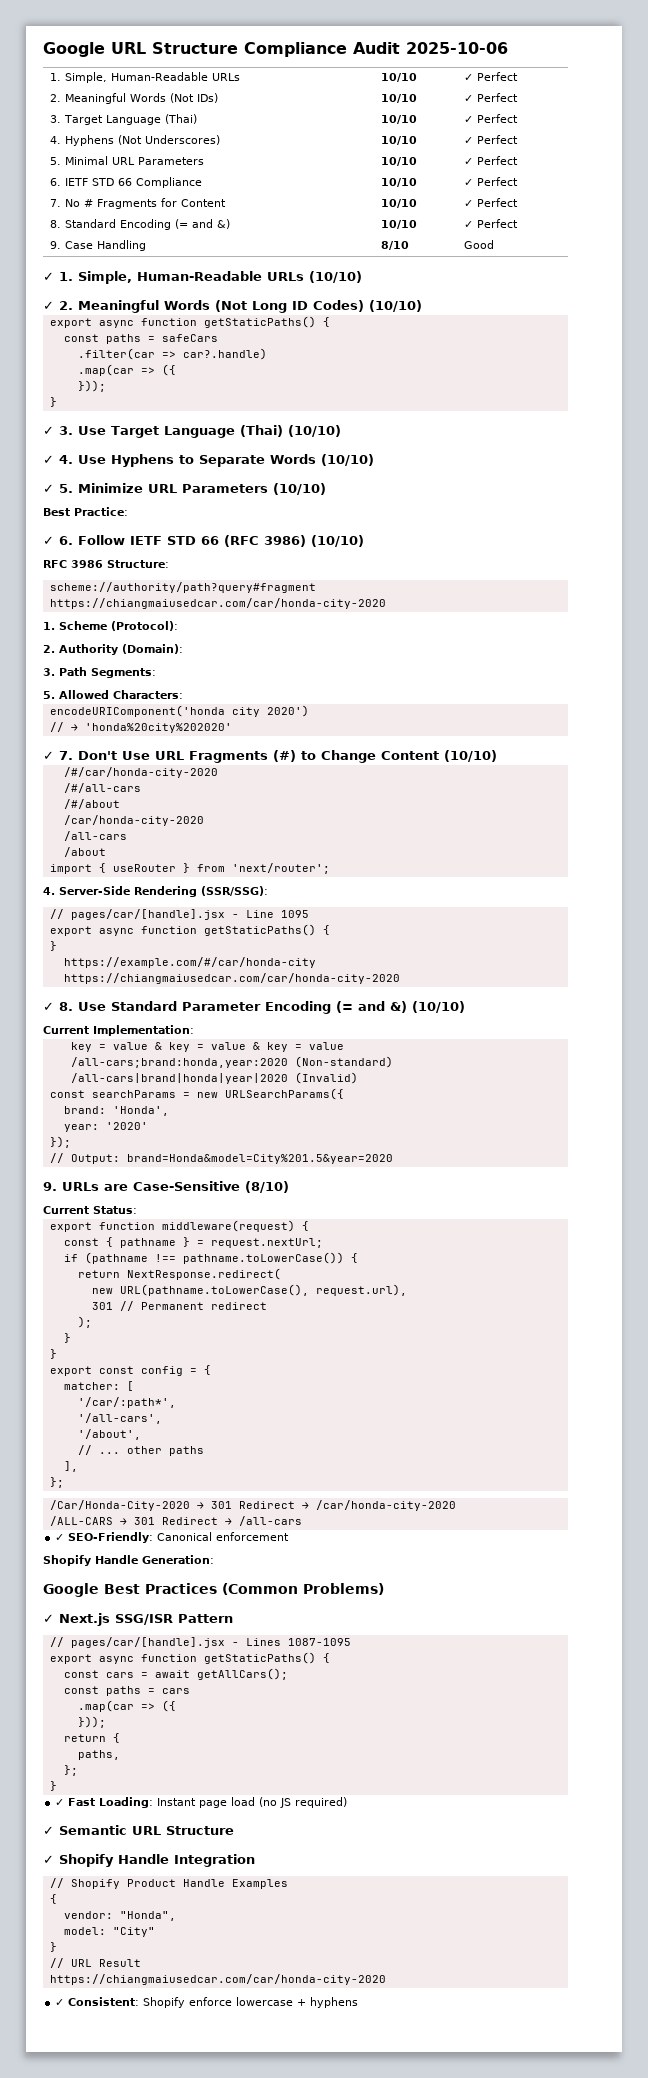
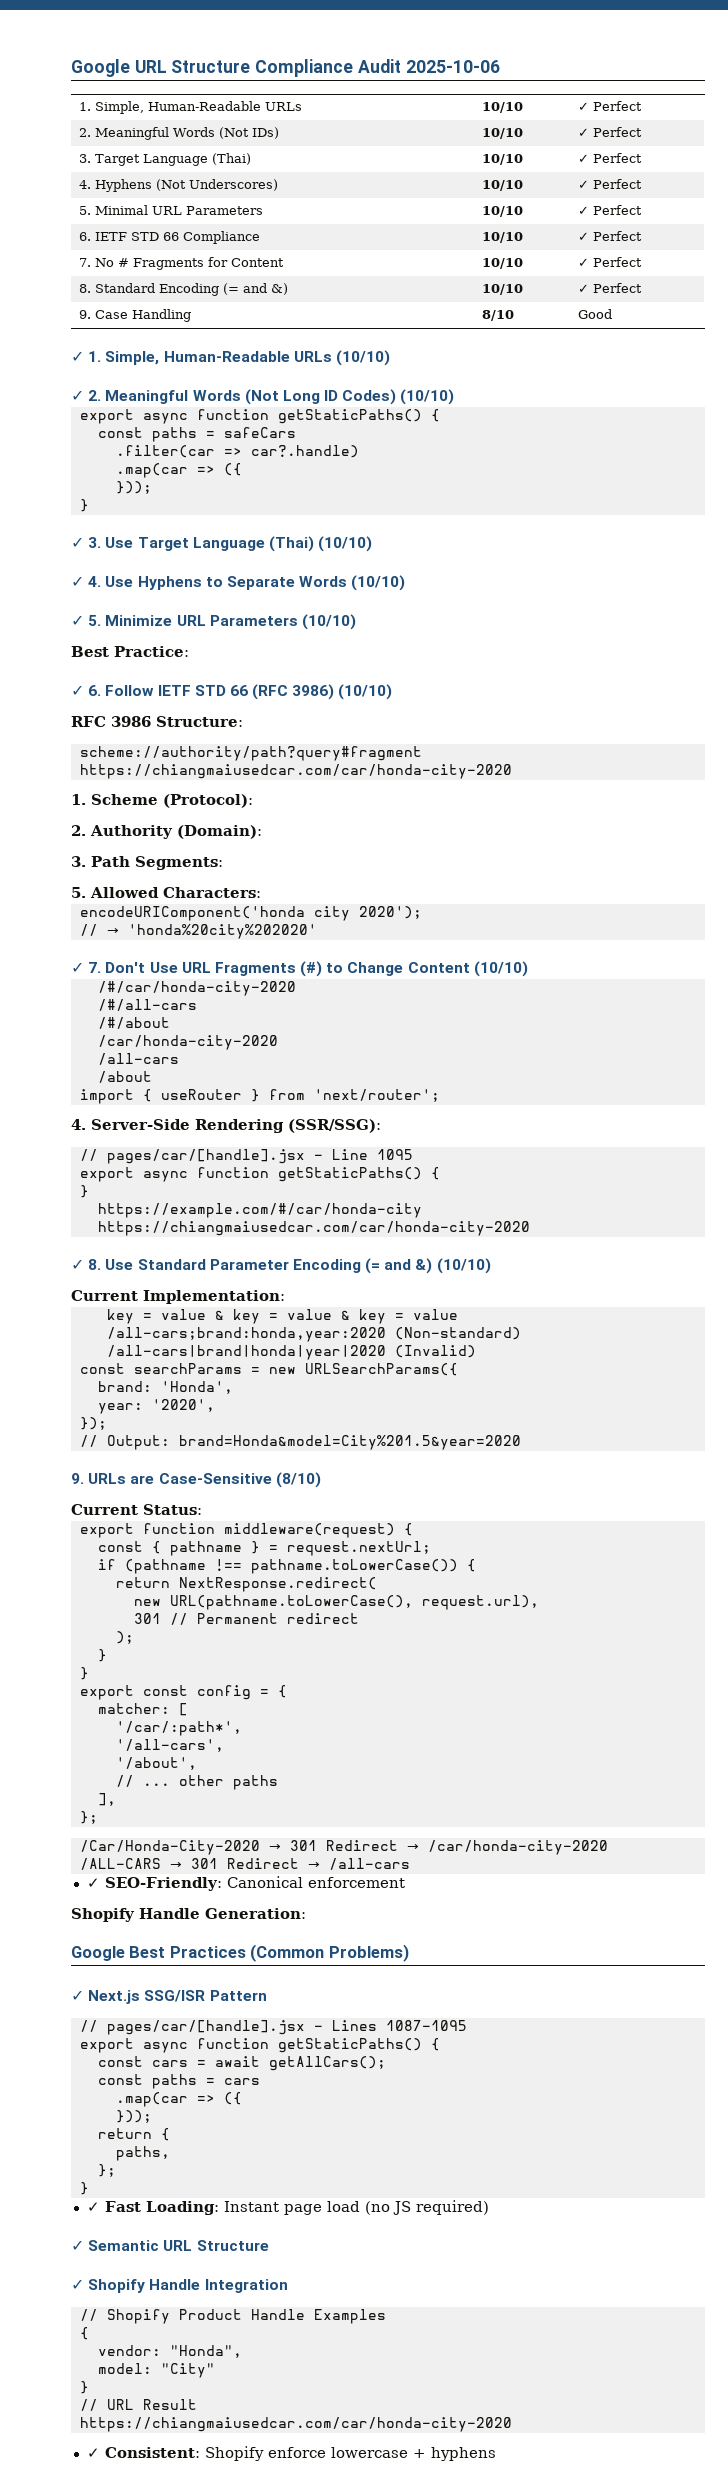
[266,705,309,717] 2020') -> [358,906,422,919] 2020');
[105,1122,148,1130] '2020' -> [151,1399,215,1412] '2020',

